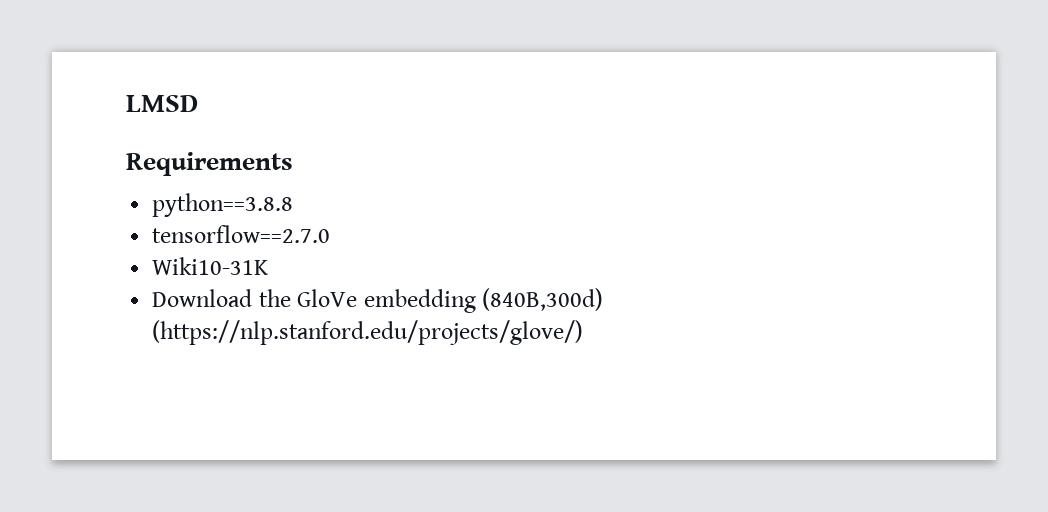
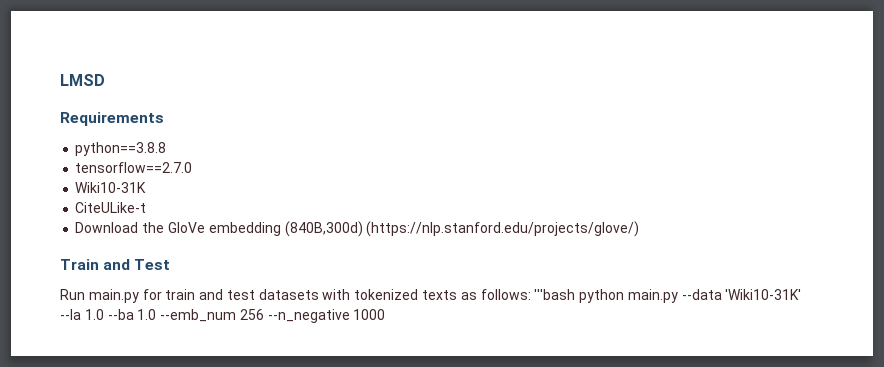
(270, 266) none -> [75,202,147,213] // CiteULike-t
(584, 332) none -> [60,259,171,270] [60,289,802,303] [60,309,386,323] // Train and Test // Run main.py for train and test datasets with tokenized texts as follows: '''bash python main.py --data 'Wiki10-31K' --la 1.0 --ba 1.0 --emb_num 256 --n_negative 1000

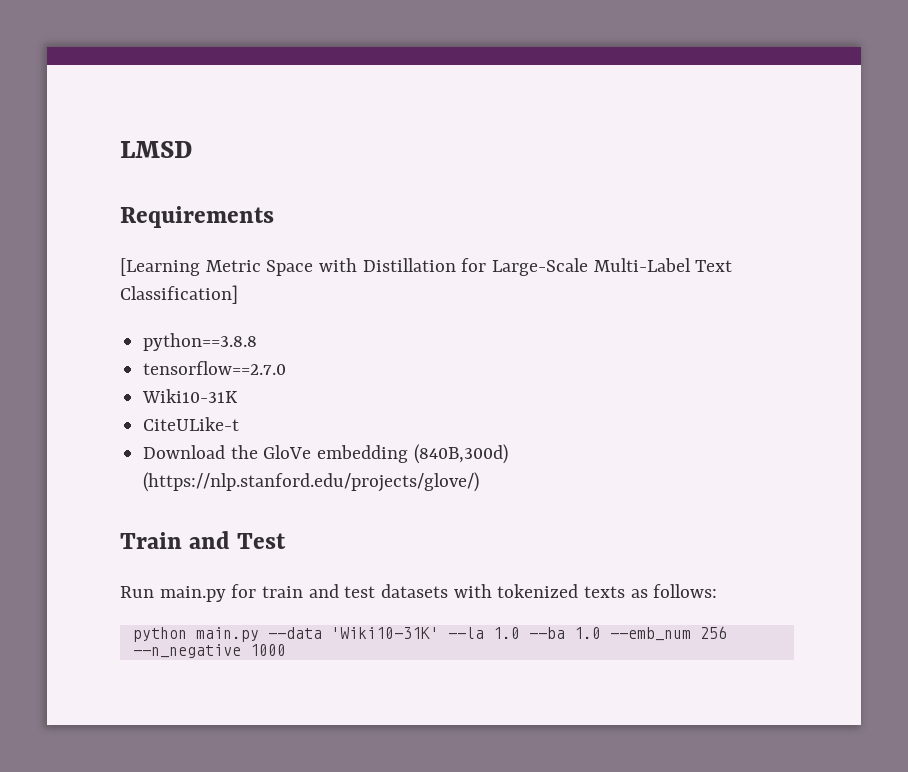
(164, 119) none -> [120,258,733,276] [120,285,238,304] // [Learning Metric Space with Distillation for Large-Scale Multi-Label Text Classification]
[534,289,576,300] '''bash -> (718, 591) //

